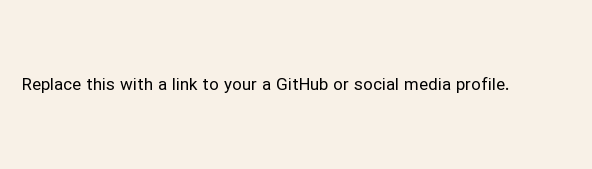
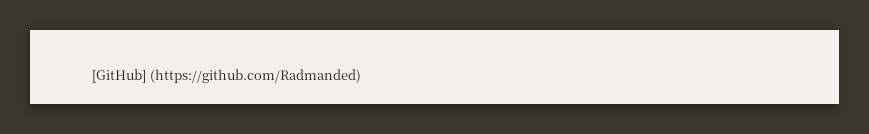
[22,76,509,93] Replace this with a link to your a GitHub or social media profile. -> [92,69,361,83] [GitHub] (https://github.com/Radmanded)

